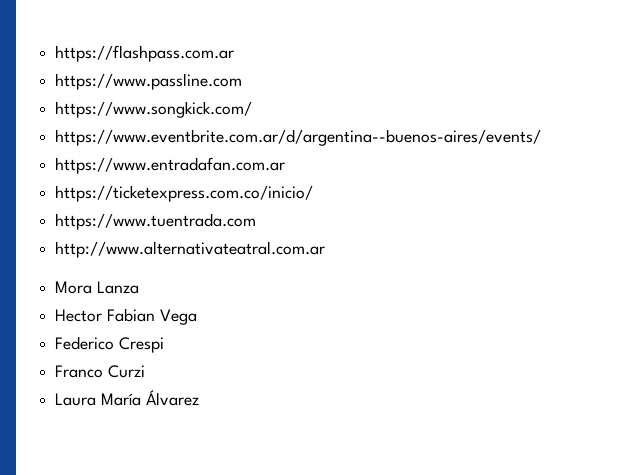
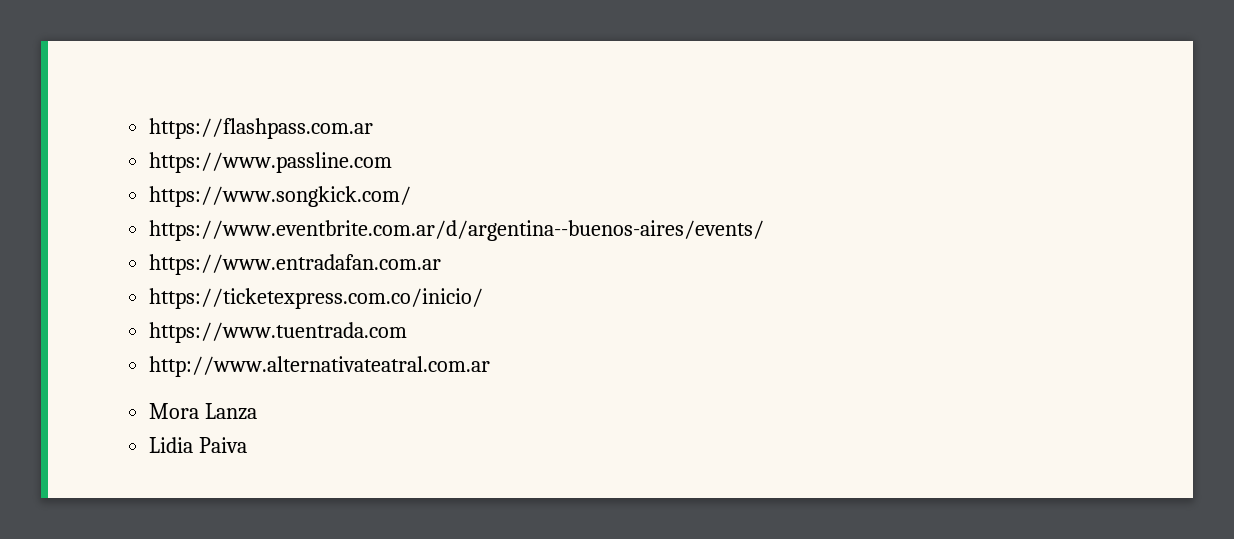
[55,308,197,325] [55,336,164,353] [55,365,145,378] [55,390,199,406] Hector Fabian Vega // Federico Crespi // Franco Curzi // Laura María Álvarez -> [149,437,248,453] Lidia Paiva

